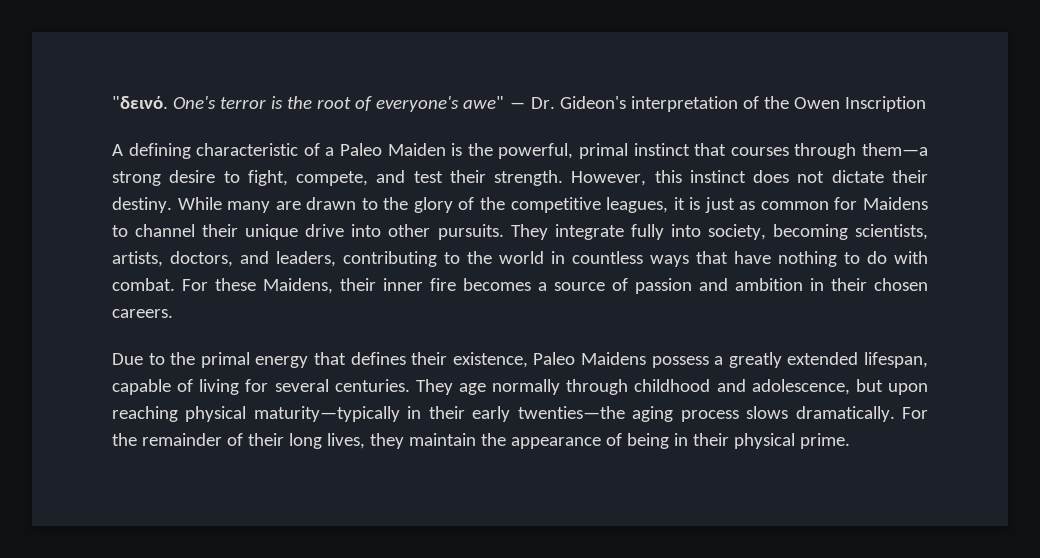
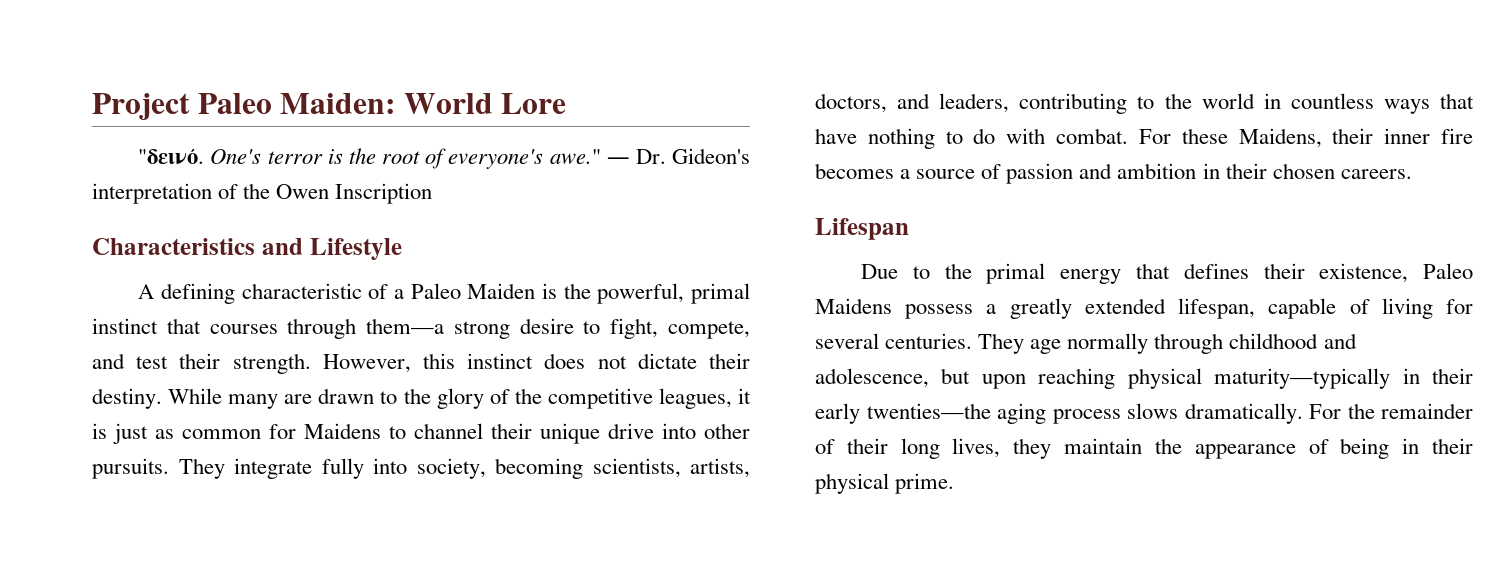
(112, 102) none -> [92,93,567,120] Project Paleo Maiden: World Lore //
[462,96,504,109] awe" -> [549,149,601,164] awe."
(926, 104) none -> [92,238,402,260] // Characteristics and Lifestyle
(173, 313) none -> [815,218,909,240] // Lifespan

